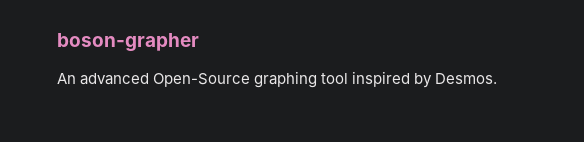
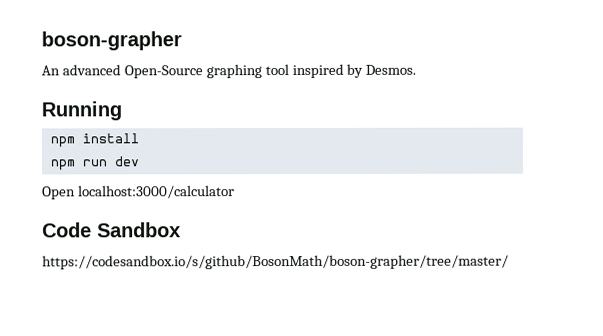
(498, 78) none -> [41,101,122,121] [49,133,139,148] [49,156,139,171] [42,185,235,200] [42,222,181,238] [42,254,509,270] // Running // npm install // npm run dev // Open localhost:3000/calculator // Code Sandbox // https://codesandbox.io/s/github/BosonMath/boson-grapher/tree/master/

